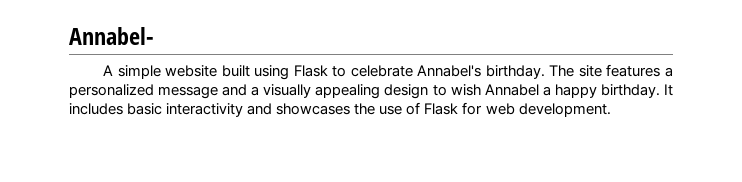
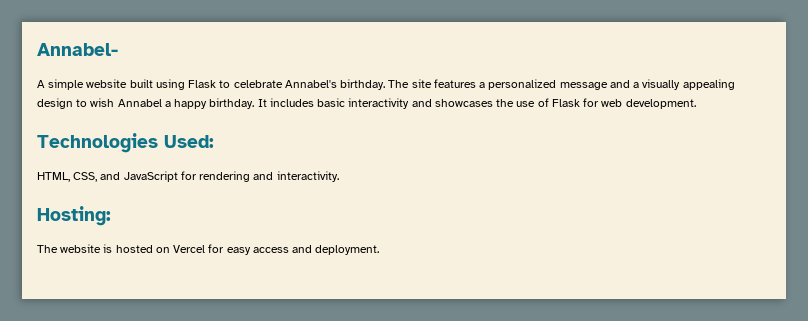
(611, 110) none -> [37,133,214,153] [37,171,339,182] [37,206,111,226] [37,244,380,255] // Technologies Used: // HTML, CSS, and JavaScript for rendering and interactivity. // Hosting: // The website is hosted on Vercel for easy access and deployment.

